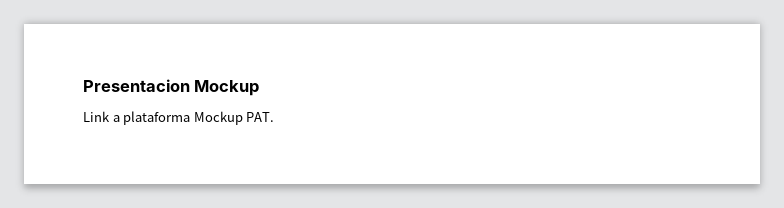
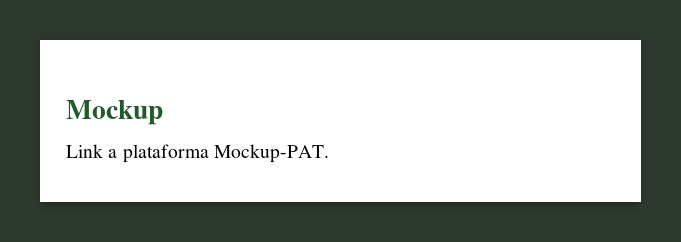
[83,79,190,92] Presentacion -> (66, 112) none
[193,111,275,125] Mockup PAT. -> [213,144,329,163] Mockup-PAT.

